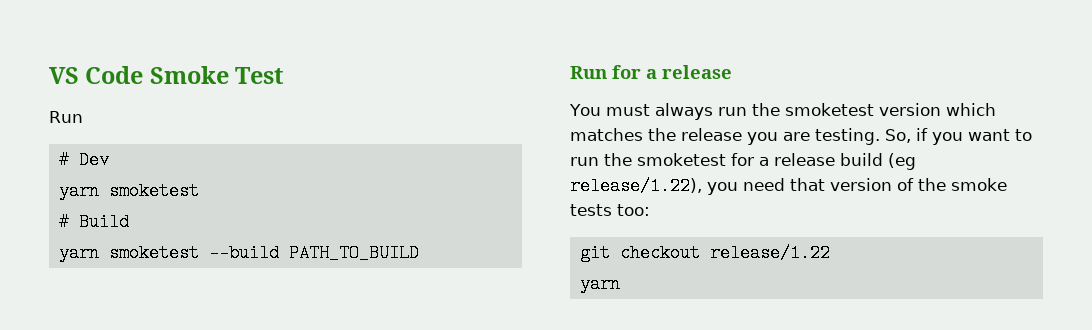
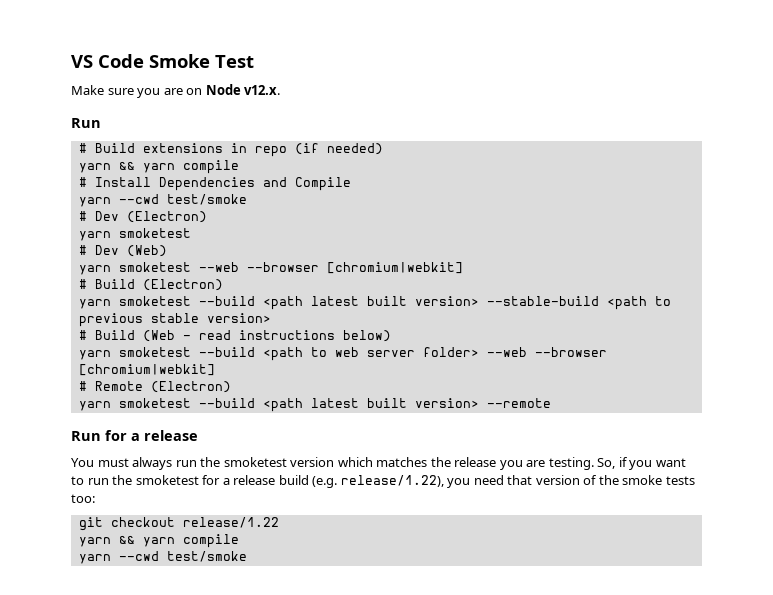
[49,111,83,123] [58,151,109,169] [58,182,199,200] [58,213,129,231] [58,244,419,262] Run // # Dev // yarn smoketest // # Build // yarn smoketest --build PATH_TO_BUILD -> [71,84,281,98] [71,118,101,128] [78,143,383,157] [78,160,239,174] [78,177,351,191] [78,194,247,207] [78,211,207,223] [78,228,191,241] [78,245,167,257] [78,262,463,275] [78,279,223,291] [78,296,671,310] [78,313,271,327] [78,330,391,342] [78,347,607,361] [78,364,215,376] [78,381,231,393] [78,398,551,412] Make sure you are on Node v12.x. // Run // # Build extensions in repo (if needed) // yarn && yarn compile // # Install Dependencies and Compile // yarn --cwd test/smoke // # Dev (Electron) // yarn smoketest // # Dev (Web) // yarn smoketest --web --browser [chromium|webkit] // # Build (Electron) // yarn smoketest --build <path latest built version> --stable-build <path to previous stable version> // # Build (Web - read instructions below) // yarn smoketest --build <path to web server folder> --web --browser [chromium|webkit] // # Remote (Electron) // yarn smoketest --build <path latest built version> --remote
[888,153,916,170] (eg -> [312,476,338,488] (e.g.
(620, 284) none -> [118,534,239,548] [78,551,247,564] && yarn compile // yarn --cwd test/smoke

